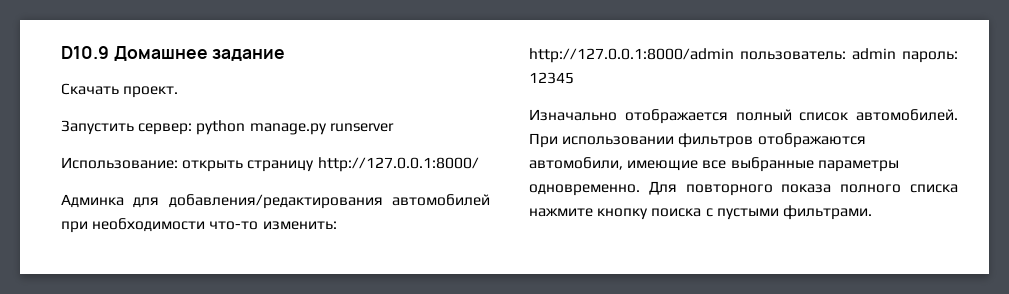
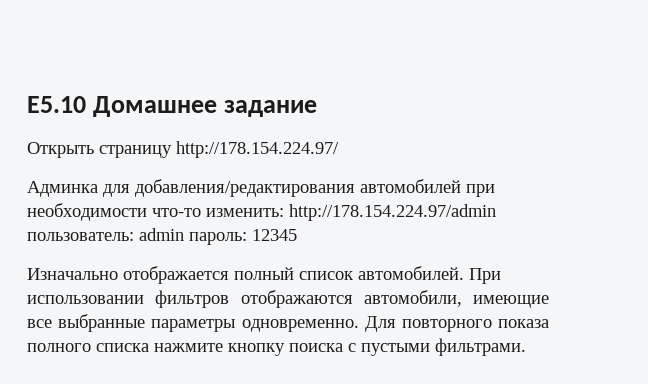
[61,46,109,59] D10.9 -> [27,96,86,113] E5.10
[61,83,179,98] [61,120,394,135] [61,157,479,172] Скачать проект. // Запустить сервер: python manage.py runserver // Использование: открыть страницу http://127.0.0.1:8000/ -> [27,141,339,158] Открыть страницу http://178.154.224.97/
[529,48,734,63] http://127.0.0.1:8000/admin -> [289,204,496,221] http://178.154.224.97/admin

